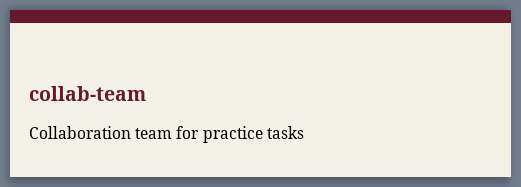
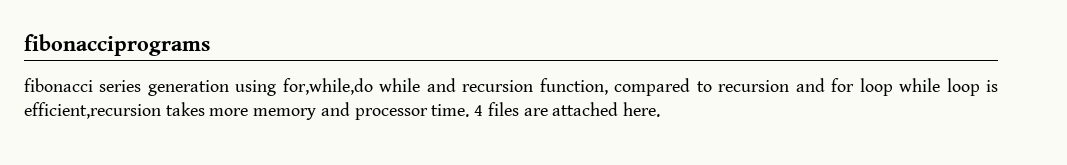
[29,86,146,101] [29,126,304,143] collab-team // Collaboration team for practice tasks -> [24,34,210,56] [24,78,999,96] [24,102,660,120] fibonacciprograms // fibonacci series generation using for,while,do while and recursion function, compared to recursion and for loop while loop is efficient,recursion takes more memory and processor time. 4 files are attached here.

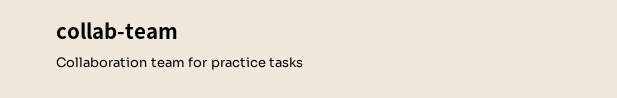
[24,34,210,56] [24,78,999,96] [24,102,660,120] fibonacciprograms // fibonacci series generation using for,while,do while and recursion function, compared to recursion and for loop while loop is efficient,recursion takes more memory and processor time. 4 files are attached here. -> [56,22,178,39] [56,57,304,70] collab-team // Collaboration team for practice tasks

